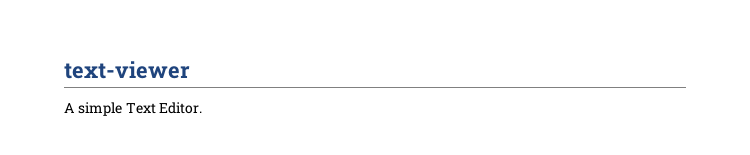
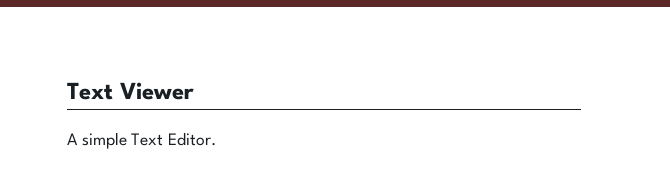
[64,61,190,79] text-viewer -> [67,82,194,100] Text Viewer

